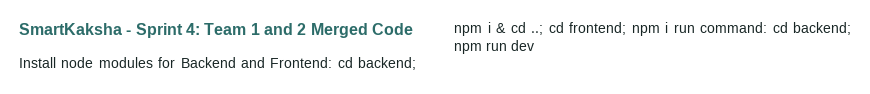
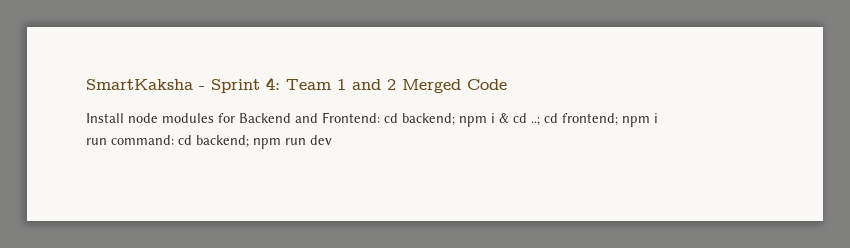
(668, 27) none -> (658, 118) //

